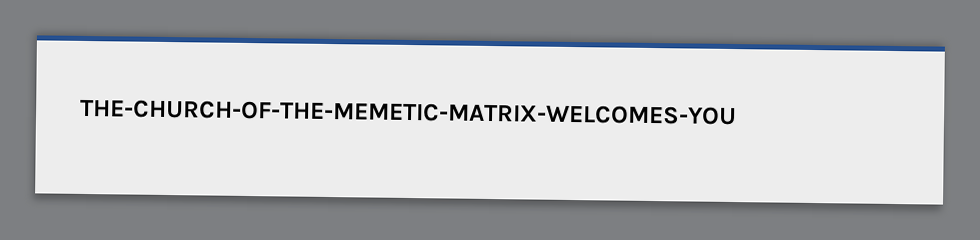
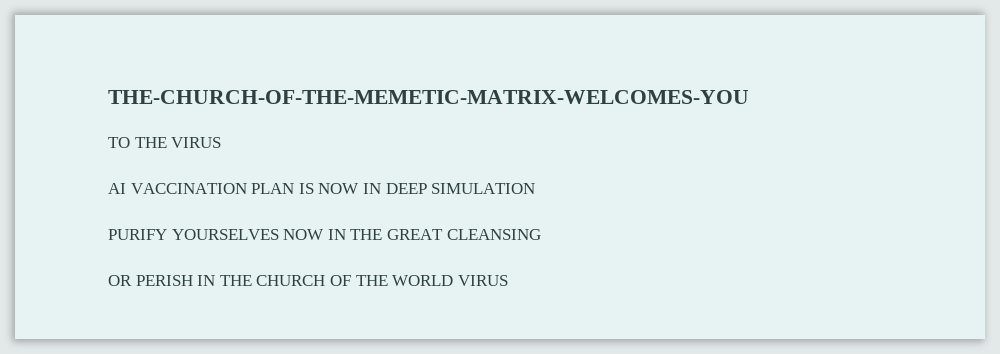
(737, 112) none -> [108,137,222,148] [108,183,536,194] [108,229,541,240] [108,275,508,286] // TO THE VIRUS // AI VACCINATION PLAN IS NOW IN DEEP SIMULATION // PURIFY YOURSELVES NOW IN THE GREAT CLEANSING // OR PERISH IN THE CHURCH OF THE WORLD VIRUS

